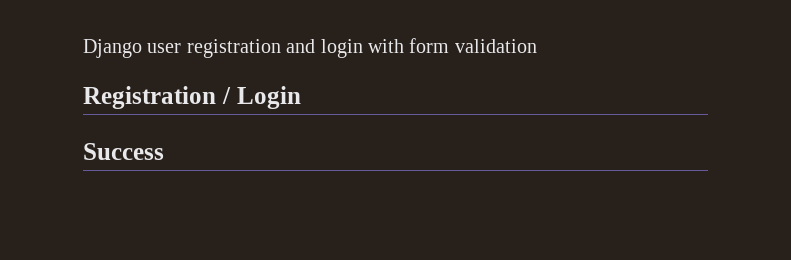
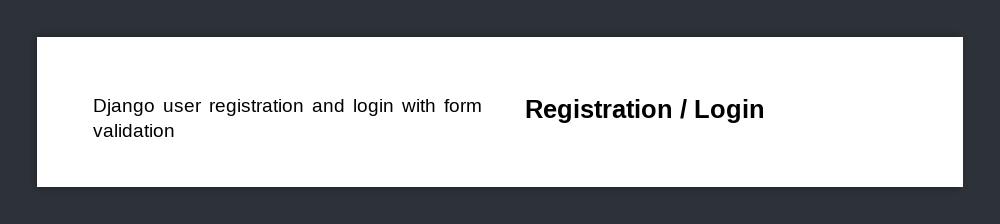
[83,143,164,160] // Success -> (765, 111) none

